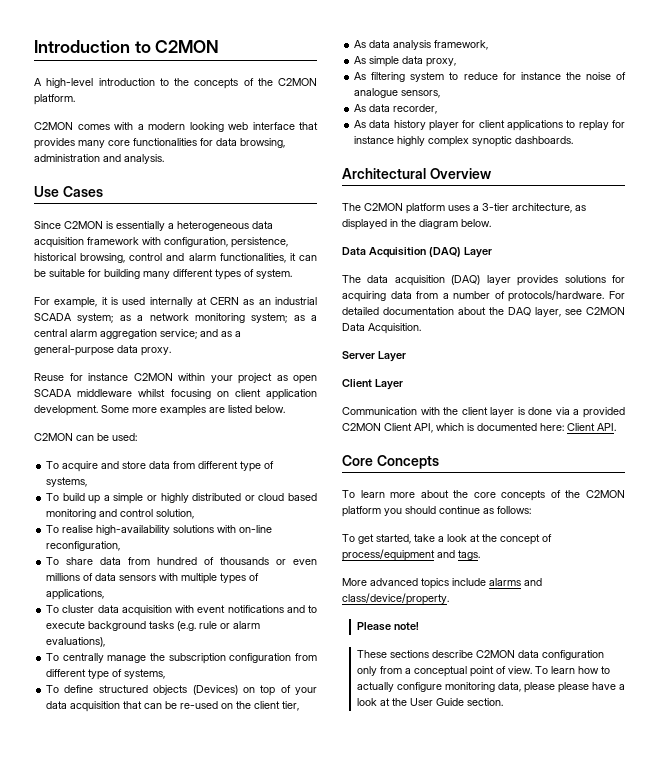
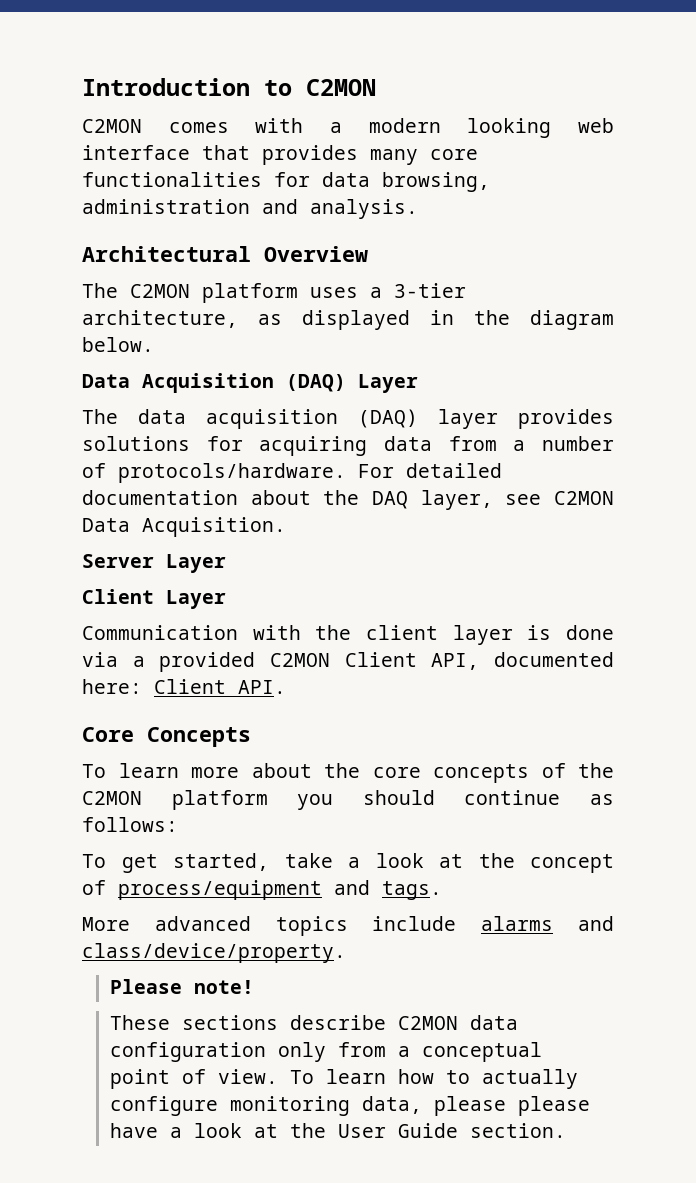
[34,78,317,89] [34,94,75,105] // A high-level introduction to the concepts of the C2MON platform. -> (376, 87) none
[34,186,103,197] [34,221,273,231] [34,237,288,248] [34,253,317,263] [34,269,292,280] [34,297,318,308] [34,313,317,323] [34,329,241,339] [34,345,171,356] [34,373,317,384] [34,389,317,400] [34,405,285,416] [34,433,137,441] [46,461,275,472] [46,477,88,487] [46,493,317,504] [46,509,195,519] [46,525,273,535] [46,541,121,551] [46,557,317,565] [46,573,260,584] [46,589,105,600] [46,605,318,616] [46,621,261,631] [46,637,106,647] [46,653,317,664] [46,669,166,680] [46,685,318,696] [46,701,300,712] [354,40,489,50] [354,56,457,67] [354,72,626,82] [354,88,441,98] [354,104,438,114] [354,120,625,131] [354,136,574,147] // Use Cases // Since C2MON is essentially a heterogeneous data acquisition framework with configuration, persistence, historical browsing, control and alarm functionalities, it can be suitable for building many different types of system. // For example, it is used internally at CERN as an industrial SCADA system; as a network monitoring system; as a central alarm aggregation service; and as a general-purpose data proxy. // Reuse for instance C2MON within your project as open SCADA middleware whilst focusing on client application development. Some more examples are listed below. // C2MON can be used: // To acquire and store data from different type of systems, // To build up a simple or highly distributed or cloud based monitoring and control solution, // To realise high-availability solutions with on-line reconfiguration, // To share data from hundred of thousands or even millions of data sensors with multiple types of applications, // To cluster data acquisition with event notifications and to execute background tasks (e.g. rule or alarm evaluations), // To centrally manage the subscription configuration from different type of systems, // To define structured objects (Devices) on top of your data acquisition that can be re-used on the client tier, // As data analysis framework, // As simple data proxy, // As filtering system to reduce for instance the noise of analogue sensors, // As data recorder, // As data history player for client applications to replay for instance highly complex synoptic dashboards. -> (418, 209) none
[436,423,474,431] which is -> (480, 661) none

